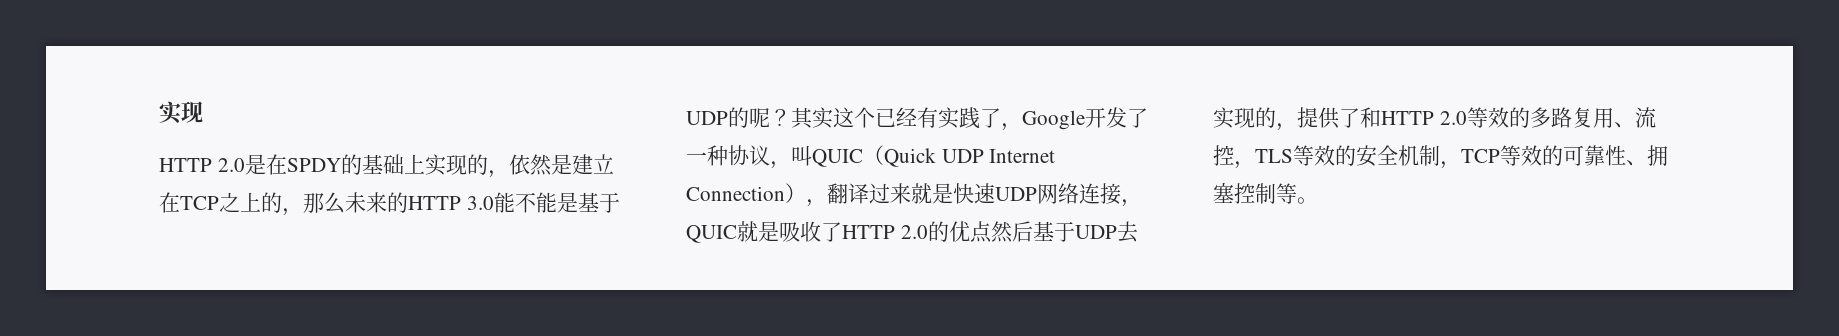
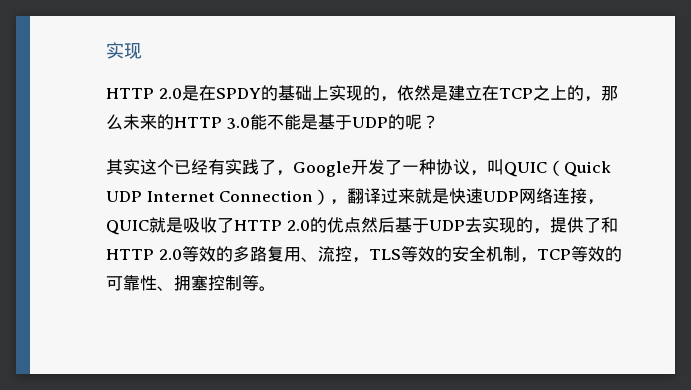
(791, 117) none -> (439, 122) //

